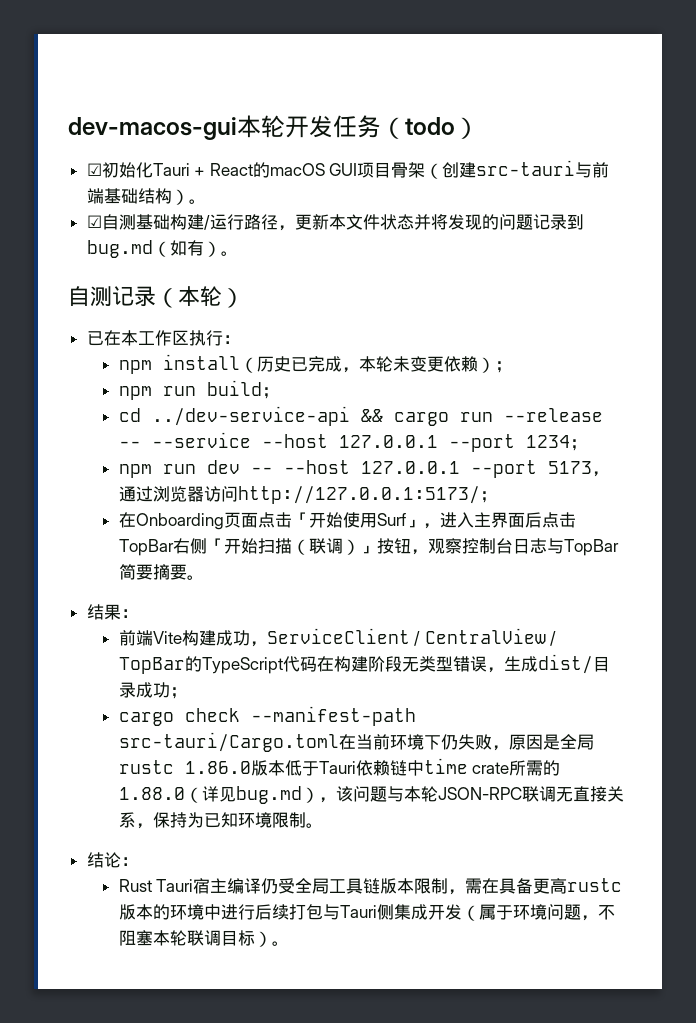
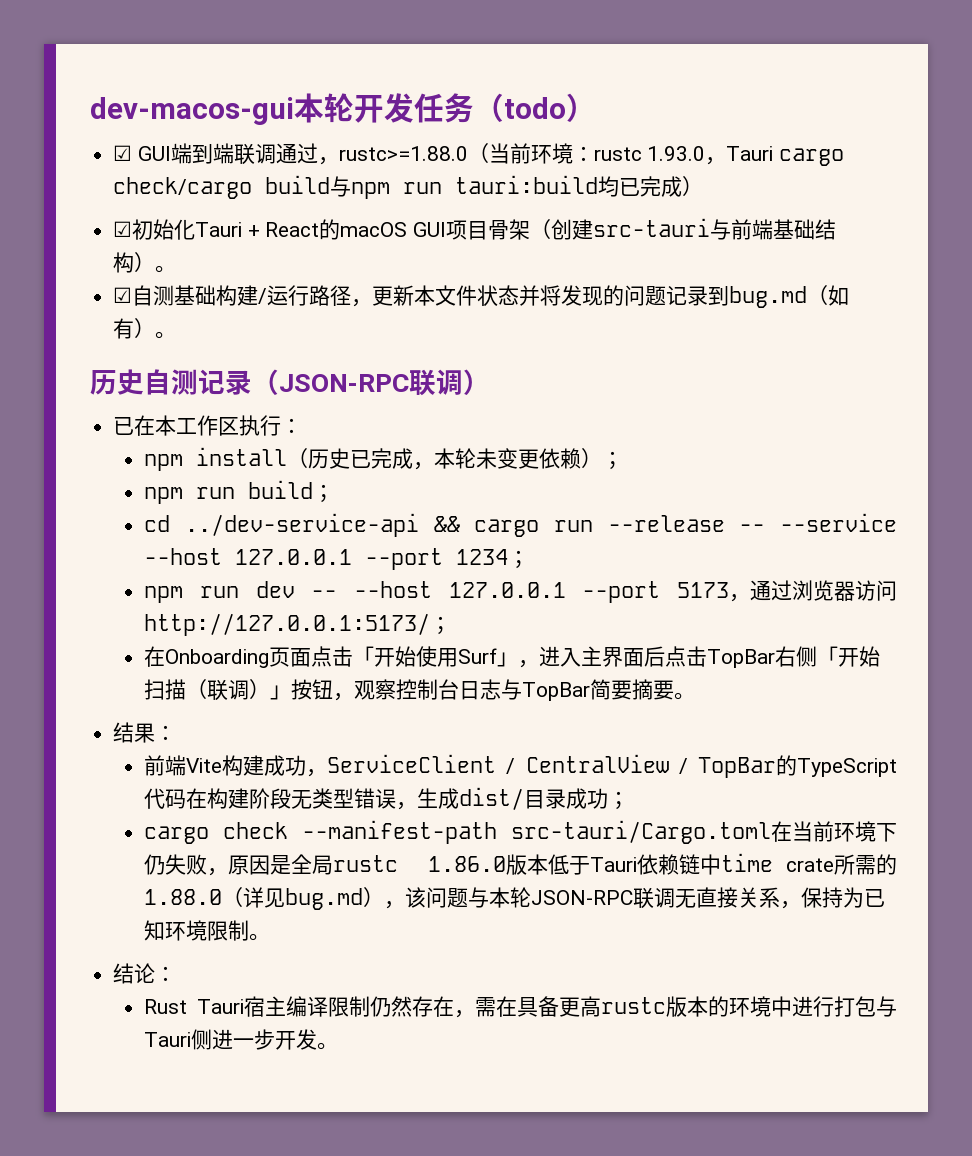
(479, 128) none -> [113,143,845,166] [113,175,704,199] // ☑ GUI端到端联调通过，rustc>=1.88.0（当前环境：rustc 1.93.0，Tauri cargo check/cargo build与npm run tauri:build均已完成）
(238, 253) none -> [90,369,144,395] 历史
[178,286,222,306] 本轮 -> [279,369,463,396] JSON-RPC联调
[261,878,449,894] 仍受全局工具链版本限制 -> [328,996,455,1017] 限制仍然存在
[254,904,289,920] 后续 -> (835, 1006) none
[393,904,615,921] [118,930,272,947] 集成开发（属于环境问题，不阻塞本轮联调目标） -> [212,1029,318,1050] 进一步开发

